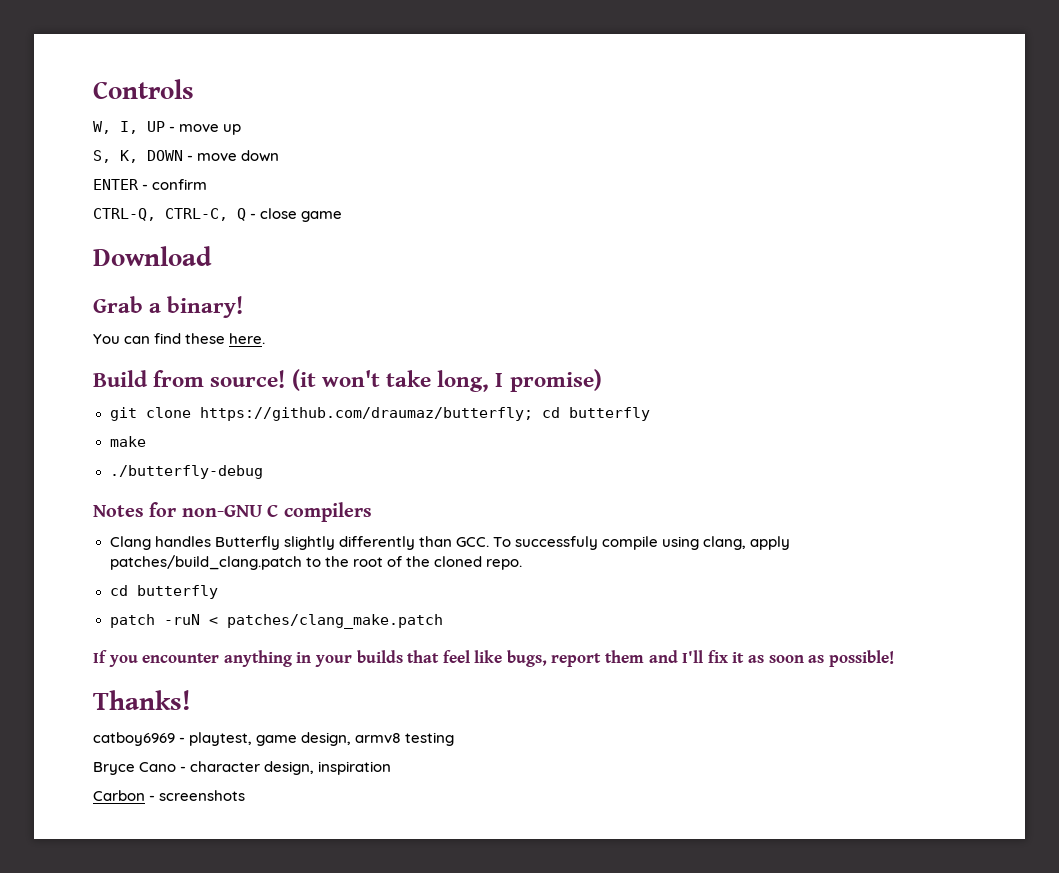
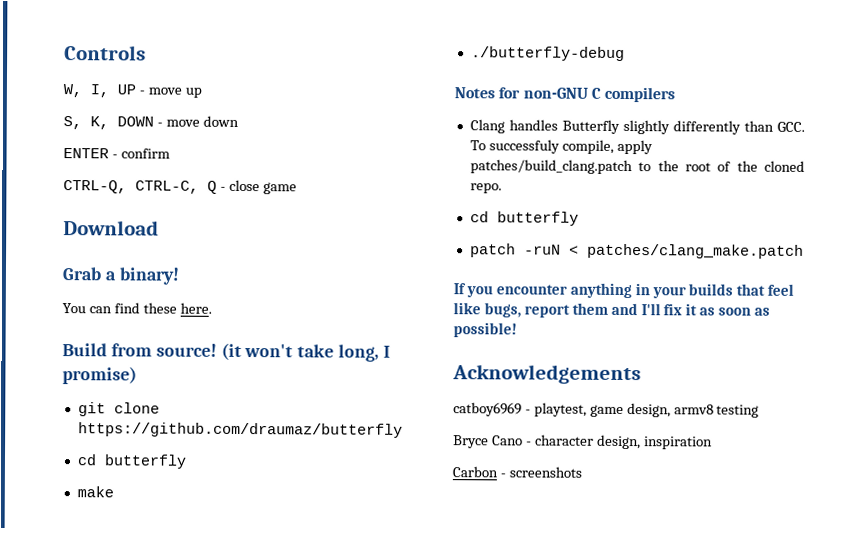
[199,407,533,421] https://github.com/draumaz/butterfly; -> [77,422,403,438] https://github.com/draumaz/butterfly //
[601,536,747,550] compile using clang, -> [561,139,614,154] compile,
[93,690,191,710] Thanks! -> [452,364,641,385] Acknowledgements

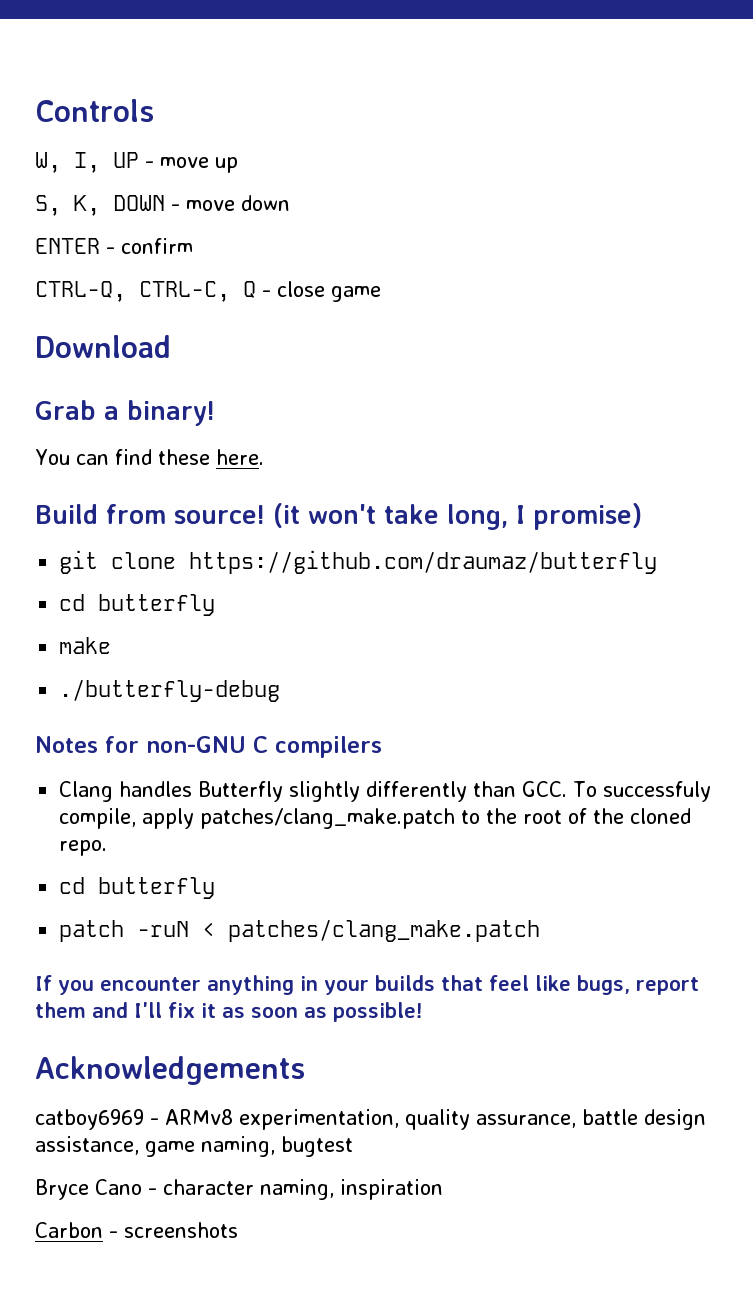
[469,159,633,175] patches/build_clang.patch -> [200,808,456,829] patches/clang_make.patch
[533,402,760,418] playtest, game design, armv8 testing -> [165,1109,706,1130] [35,1136,353,1157] ARMv8 experimentation, quality assurance, battle design assistance, game naming, bugtest
[596,434,641,450] design, -> [260,1179,334,1200] naming,

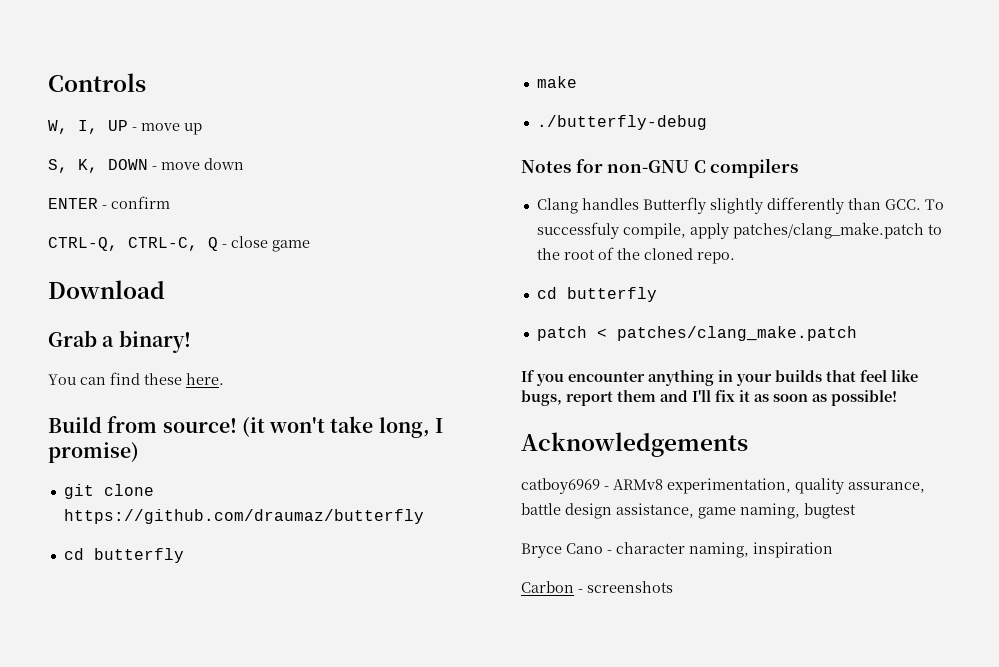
[137,921,190,937] -ruN -> (587, 333) none

